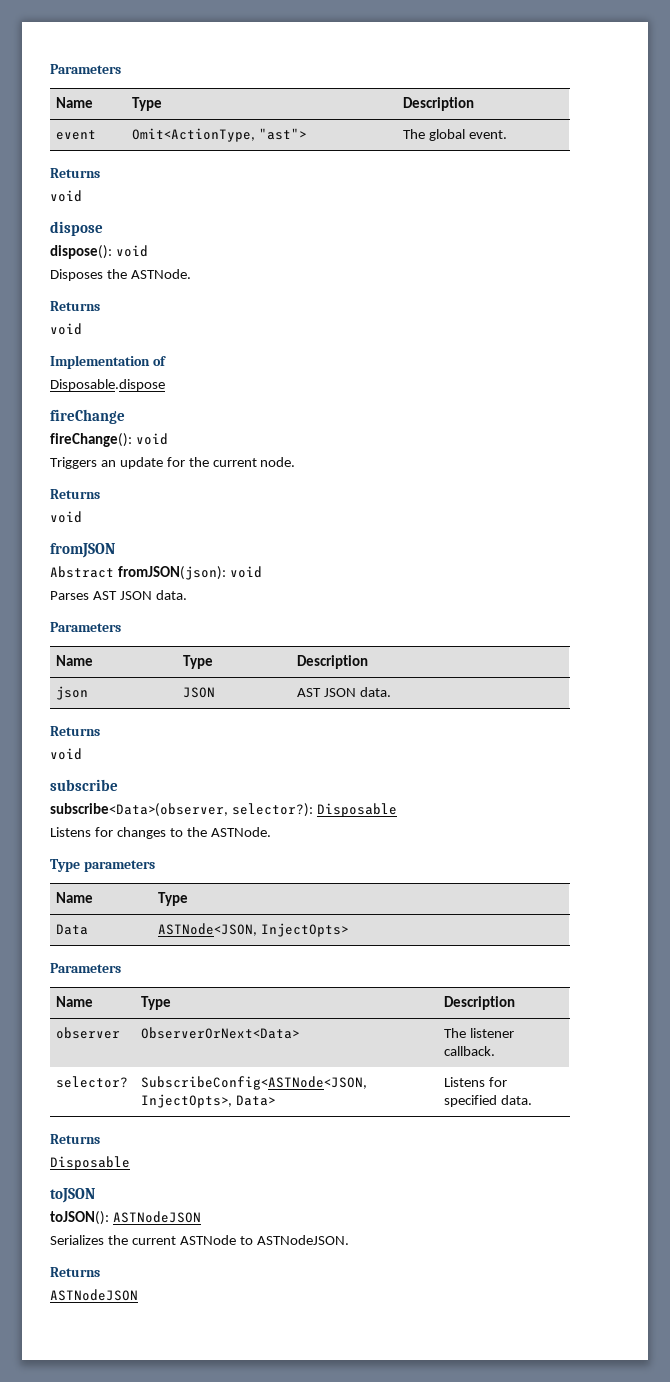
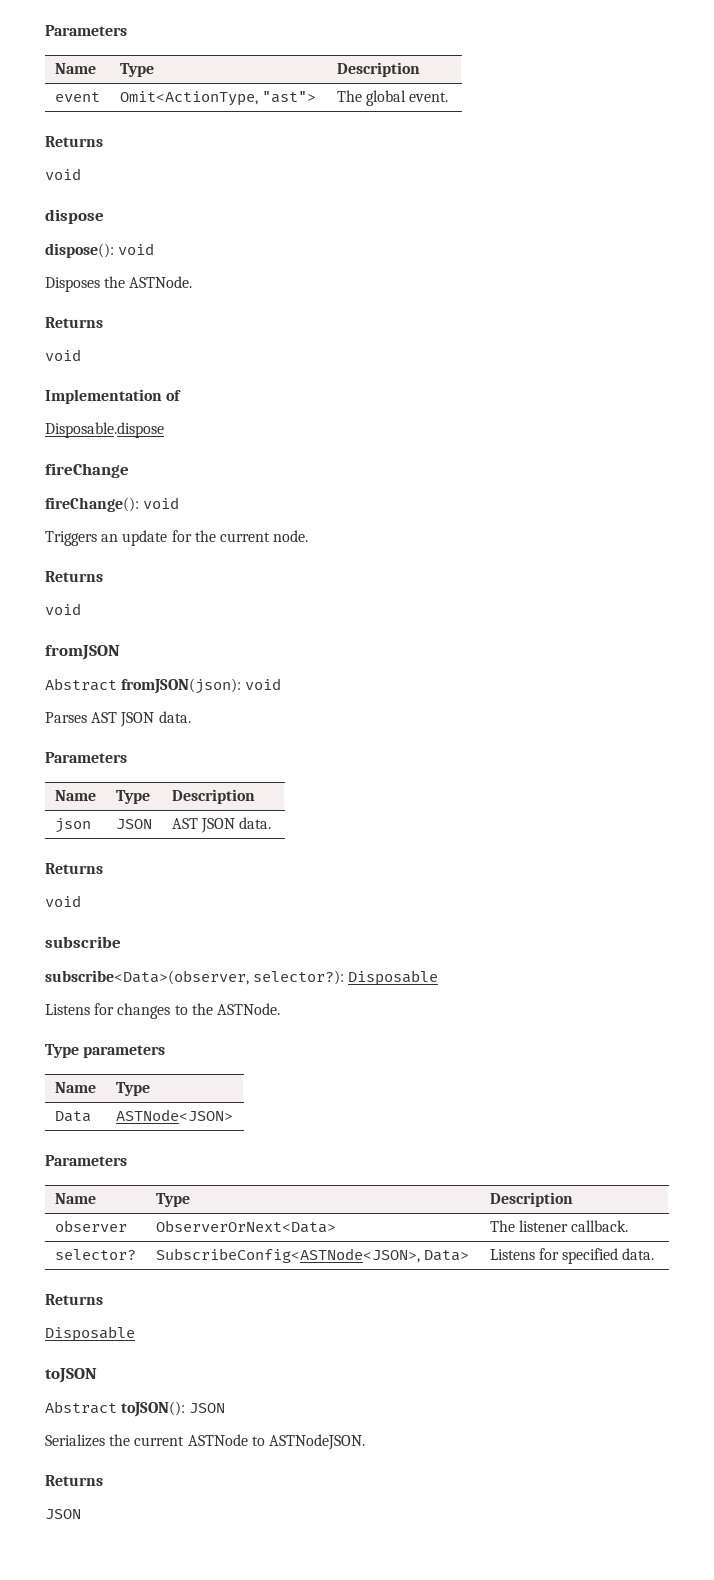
[158,923,349,937] ASTNode<JSON, InjectOpts> -> [115,1109,233,1121] ASTNode<JSON>
[141,1076,368,1090] [141,1094,233,1108] SubscribeConfig<ASTNode<JSON, InjectOpts>, -> [155,1248,420,1263] SubscribeConfig<ASTNode<JSON>,
[50,1211,201,1225] toJSON(): ASTNodeJSON -> [45,1401,226,1417] Abstract toJSON(): JSON
[50,1289,138,1301] ASTNodeJSON -> [45,1509,81,1519] JSON

